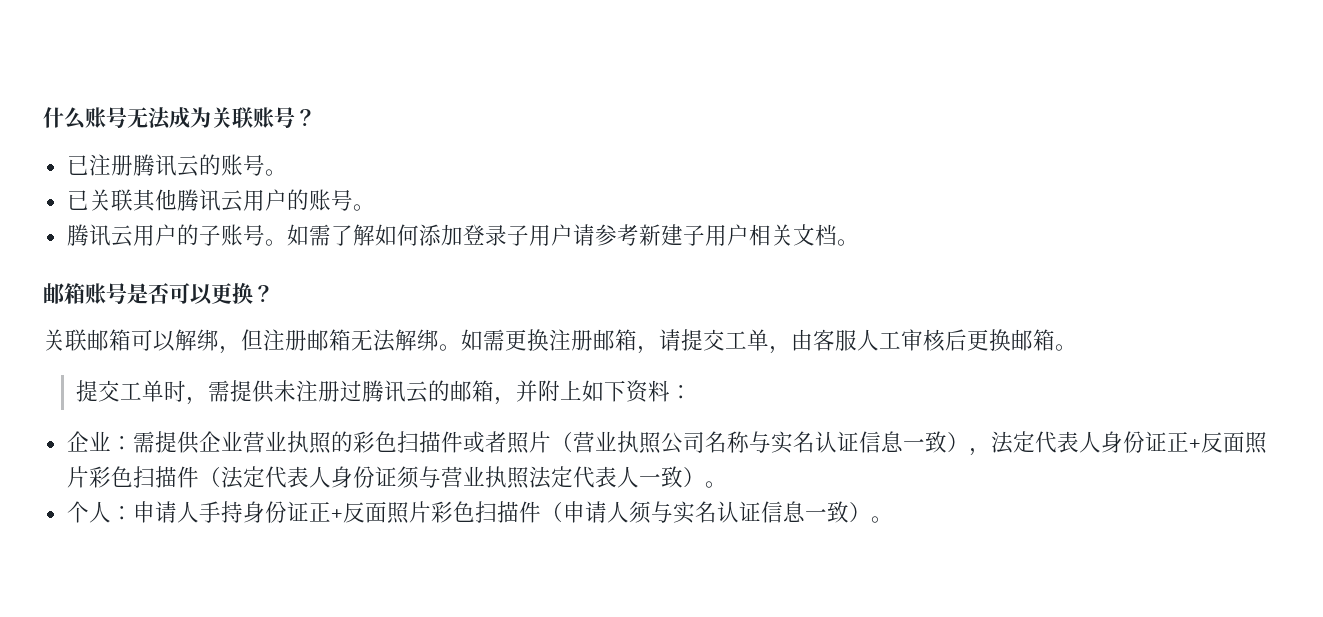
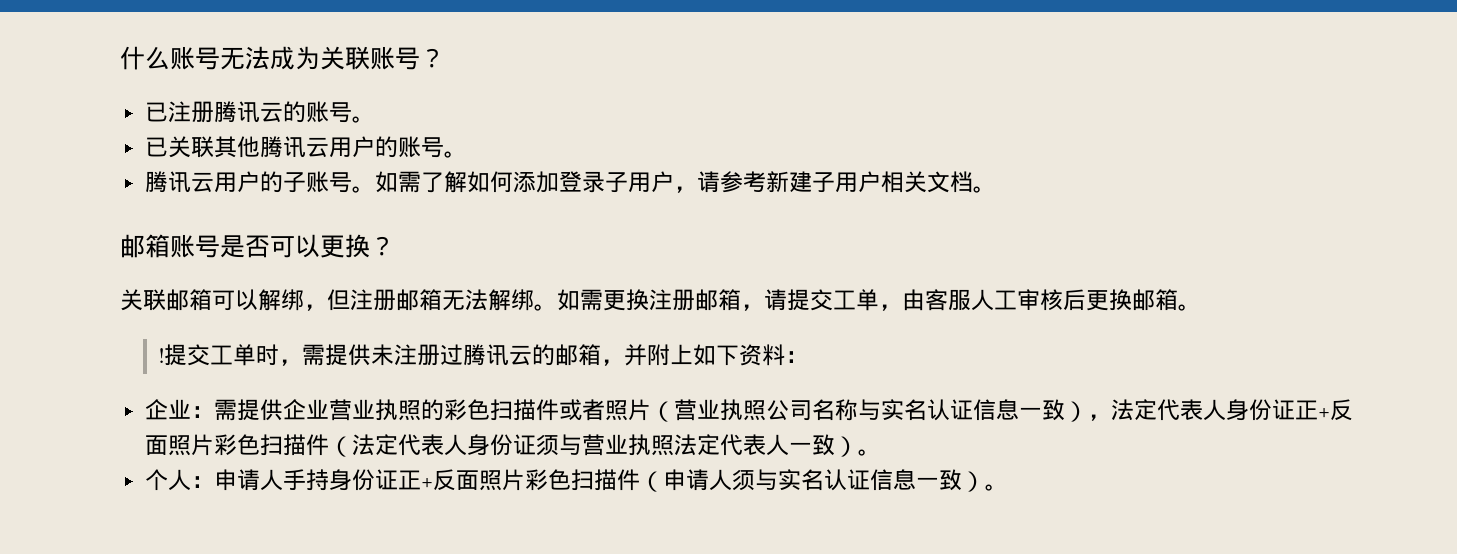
(573, 235) none -> [674,186,698,193] ，
(1077, 347) none -> [159,348,165,363] !

